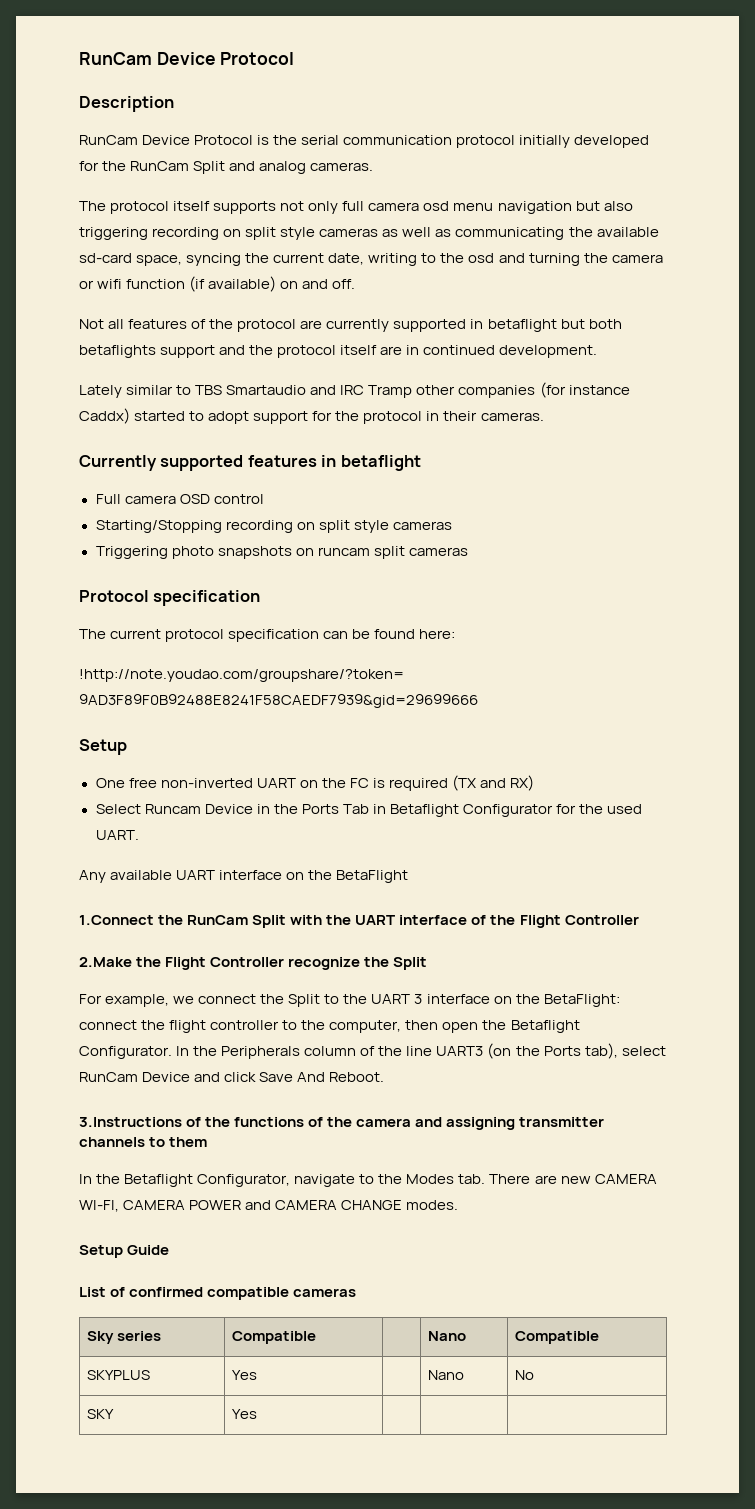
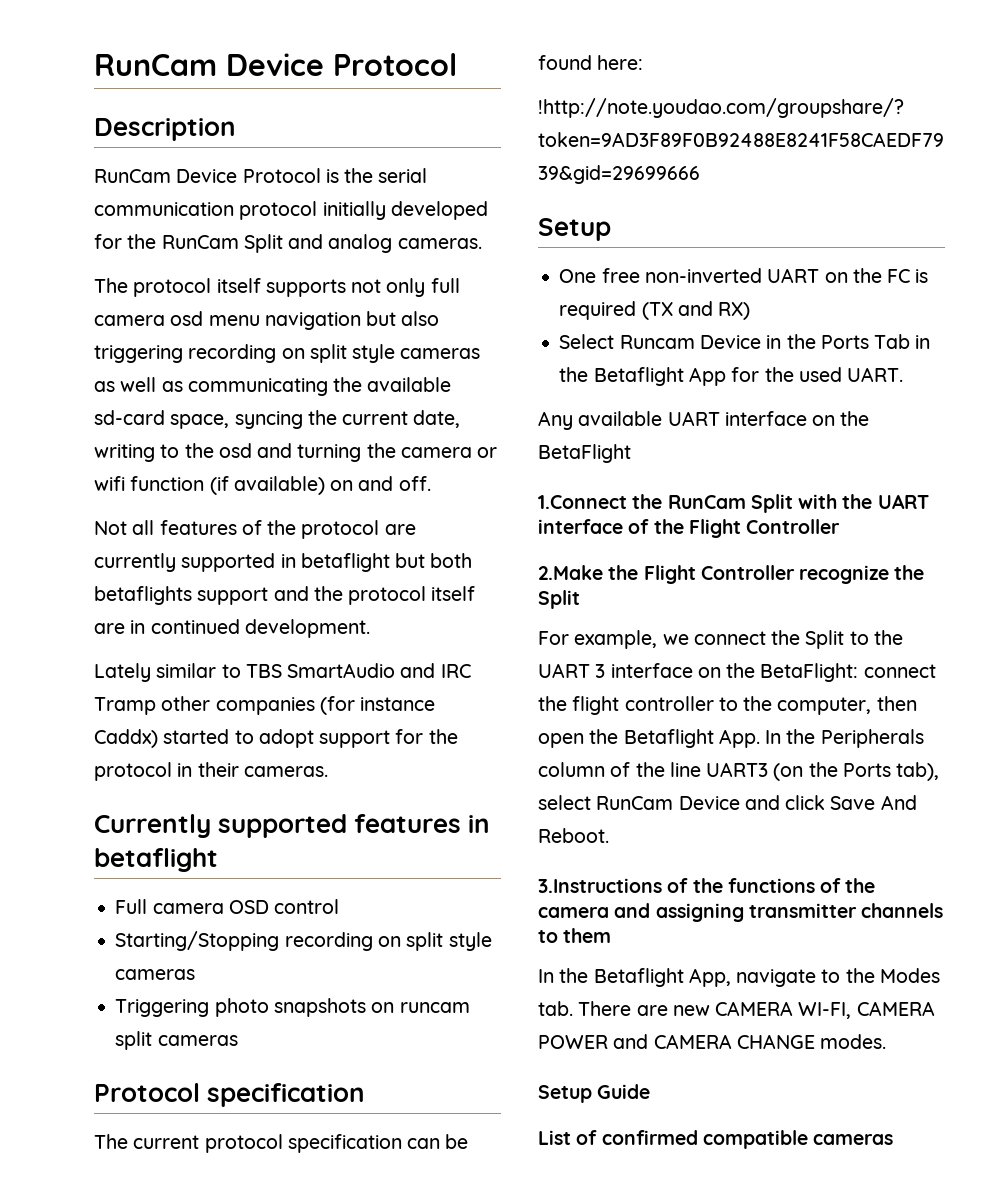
[226,385,307,395] Smartaudio -> [287,663,396,678] SmartAudio
[389,804,553,817] Betaflight Configurator -> [559,367,726,386] the Betaflight App
[79,1046,172,1059] Configurator. -> [718,729,760,748] App.
[197,1174,291,1187] Configurator, -> [688,968,731,987] App,
[87,1331,162,1344] [232,1331,317,1344] [428,1331,467,1341] [515,1331,600,1344] [87,1370,151,1380] [232,1370,258,1380] [428,1370,465,1380] [515,1370,535,1380] [87,1409,115,1419] [232,1409,258,1419] // Sky series | Compatible | | Nano | Compatible // SKYPLUS | Yes | | Nano | No // SKY | Yes | | | -> (894, 1139) none

